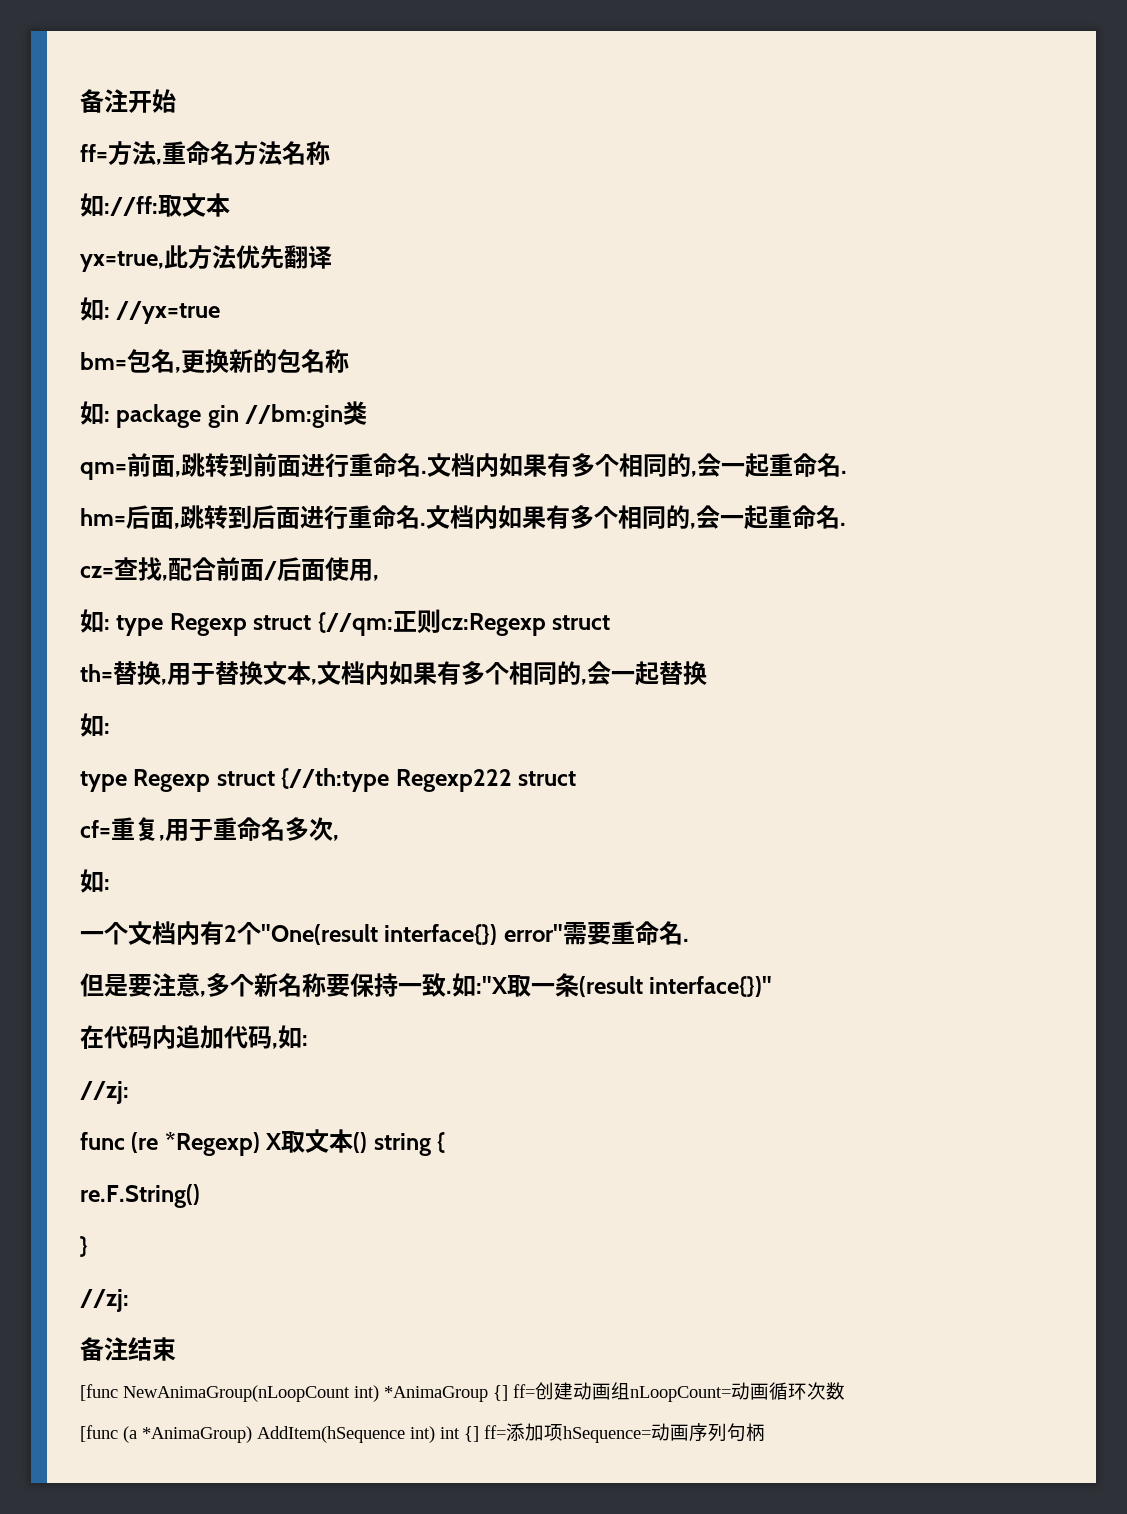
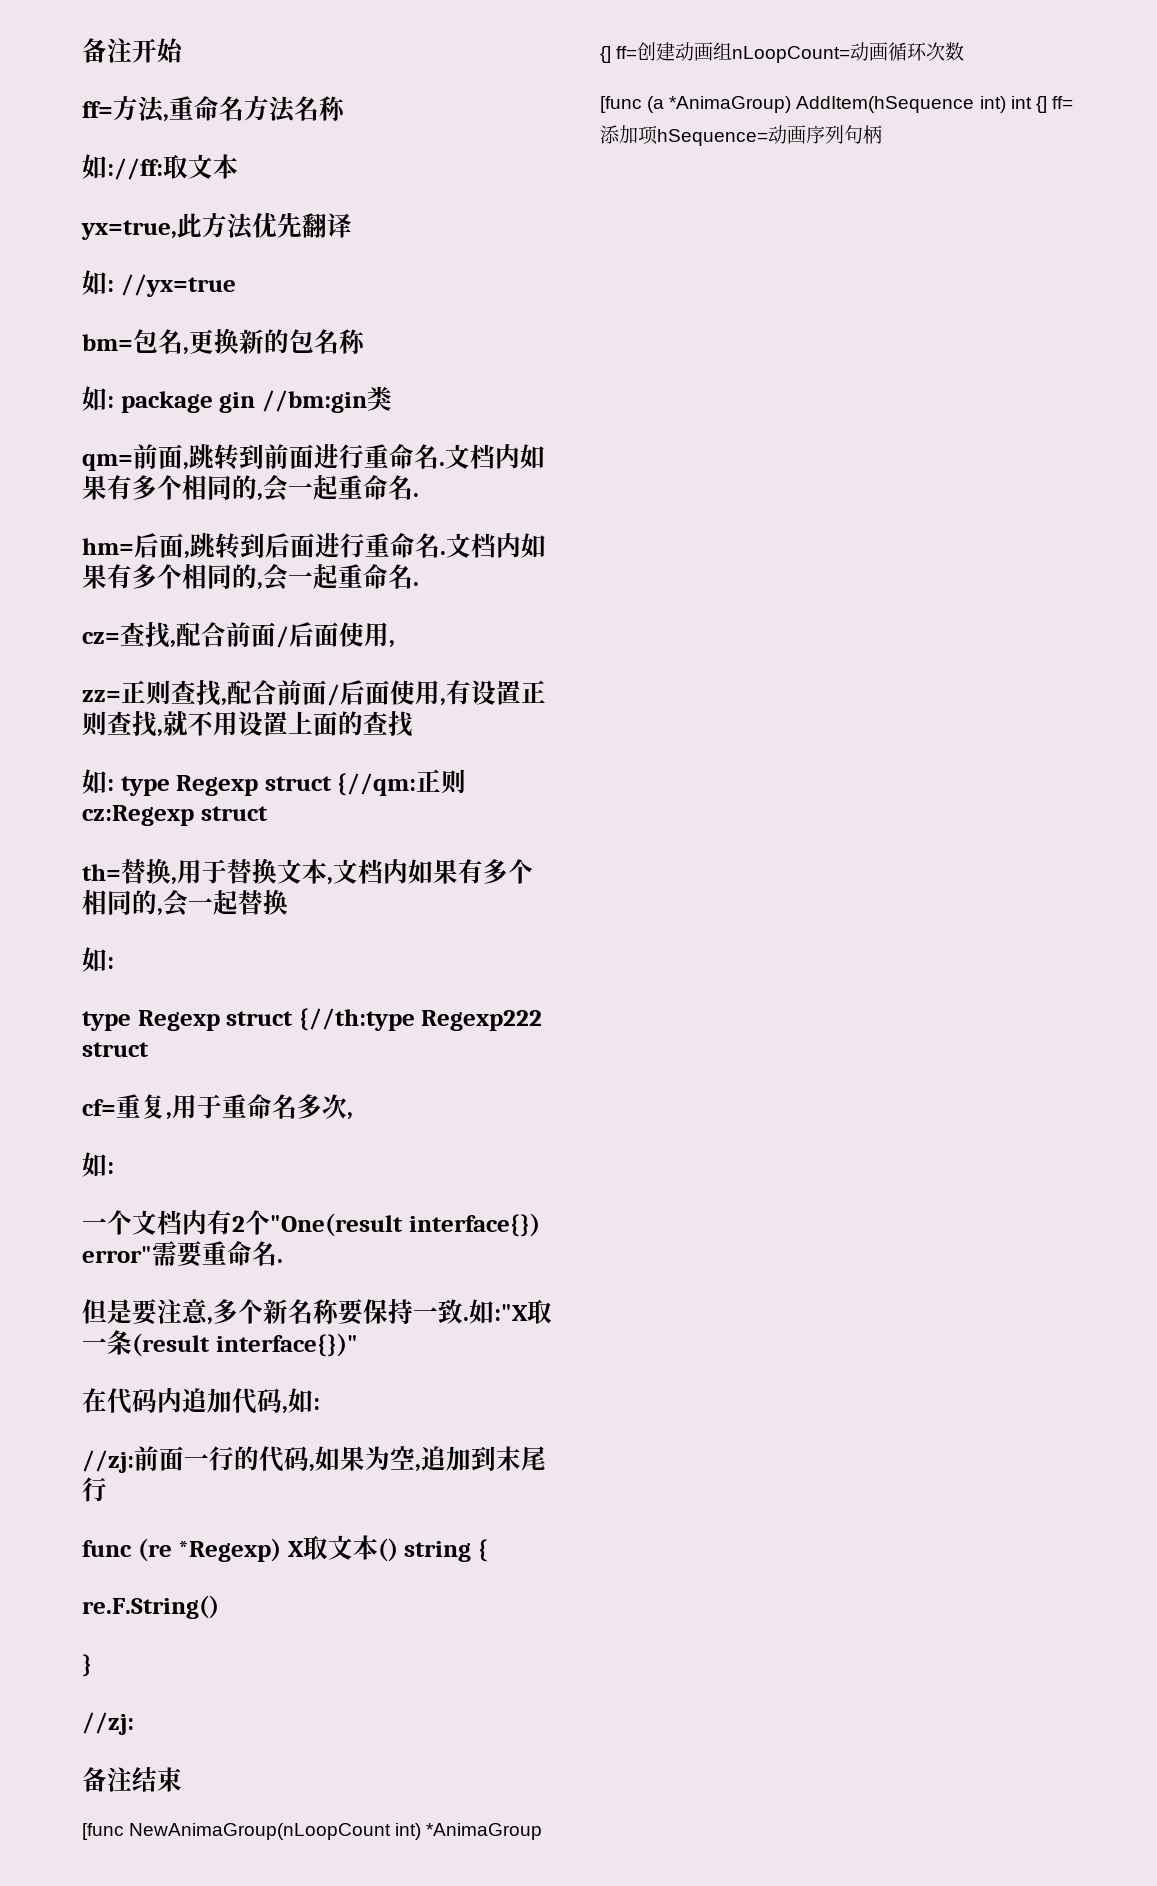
(379, 578) none -> [82,680,546,706] [82,711,413,737] // zz=正则查找,配合前面/后面使用,有设置正则查找,就不用设置上面的查找
(129, 1092) none -> [134,1446,546,1472] [82,1477,107,1502] 前面一行的代码,如果为空,追加到末尾行

